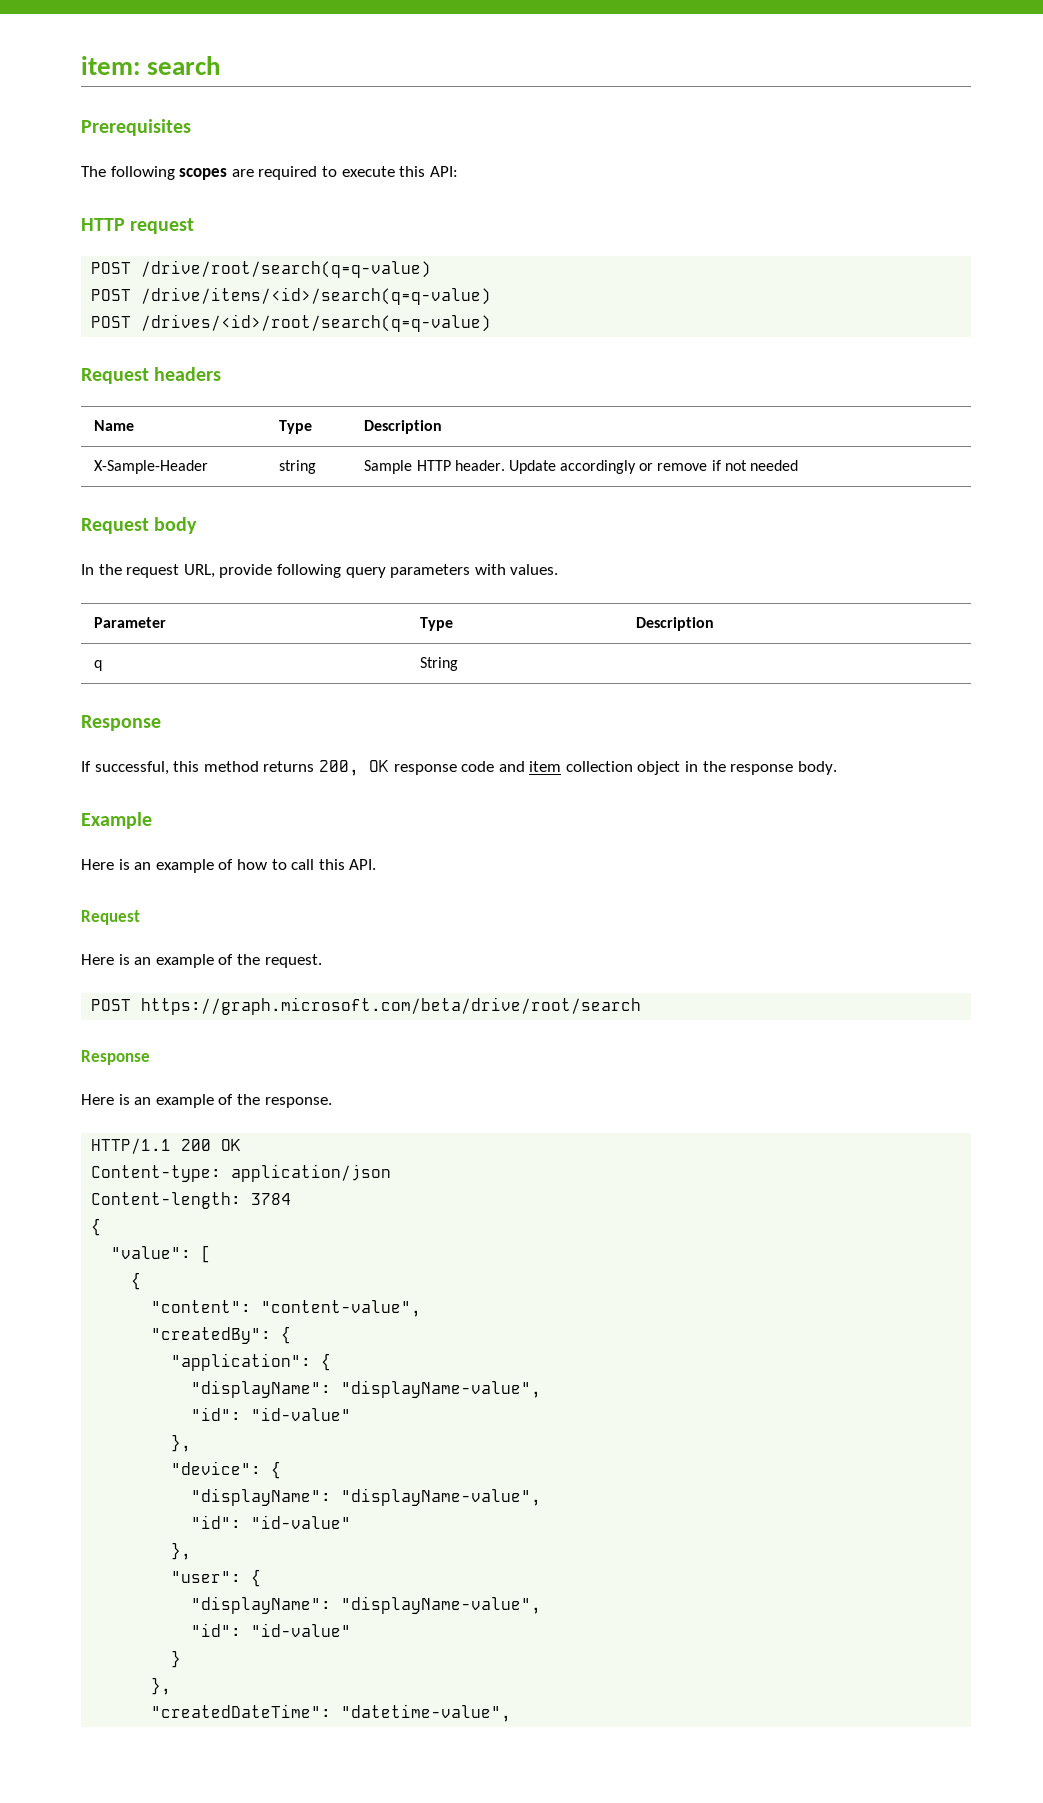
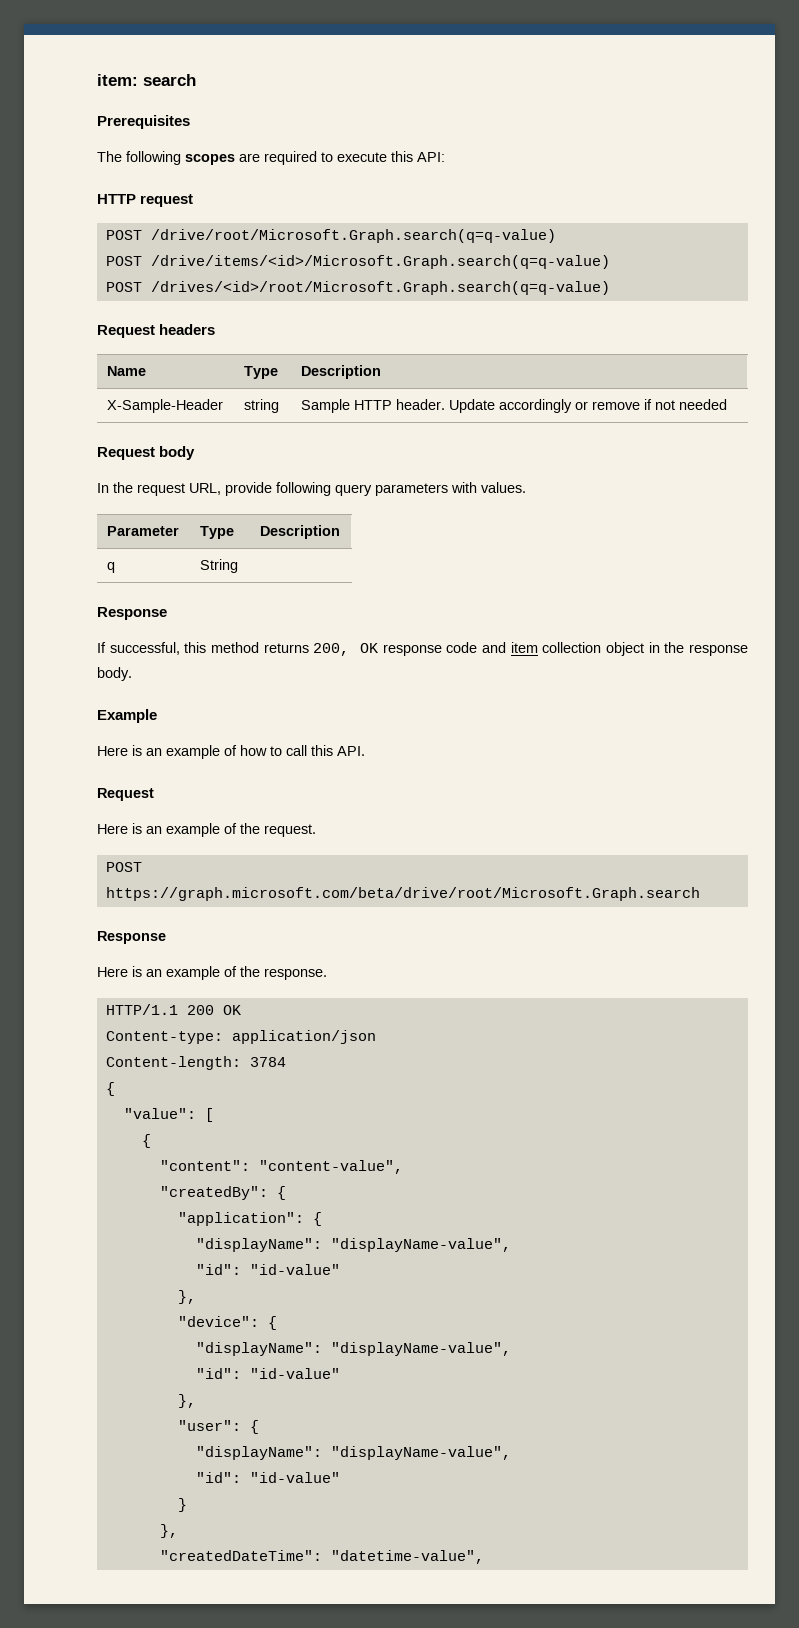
[141,260,432,278] [91,287,492,305] [91,314,492,332] /drive/root/search(q=q-value) // POST /drive/items/<id>/search(q=q-value) // POST /drives/<id>/root/search(q=q-value) -> [150,229,556,243] [105,255,610,269] [105,281,610,295] /drive/root/Microsoft.Graph.search(q=q-value) // POST /drive/items/<id>/Microsoft.Graph.search(q=q-value) // POST /drives/<id>/root/Microsoft.Graph.search(q=q-value)
[141,997,642,1015] https://graph.microsoft.com/beta/drive/root/search -> [105,887,700,901] https://graph.microsoft.com/beta/drive/root/Microsoft.Graph.search

